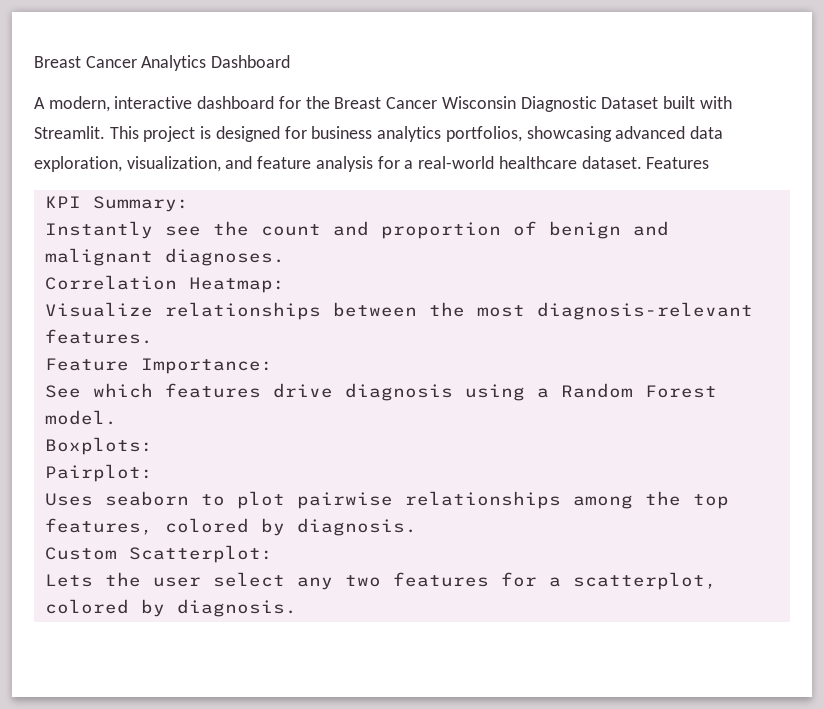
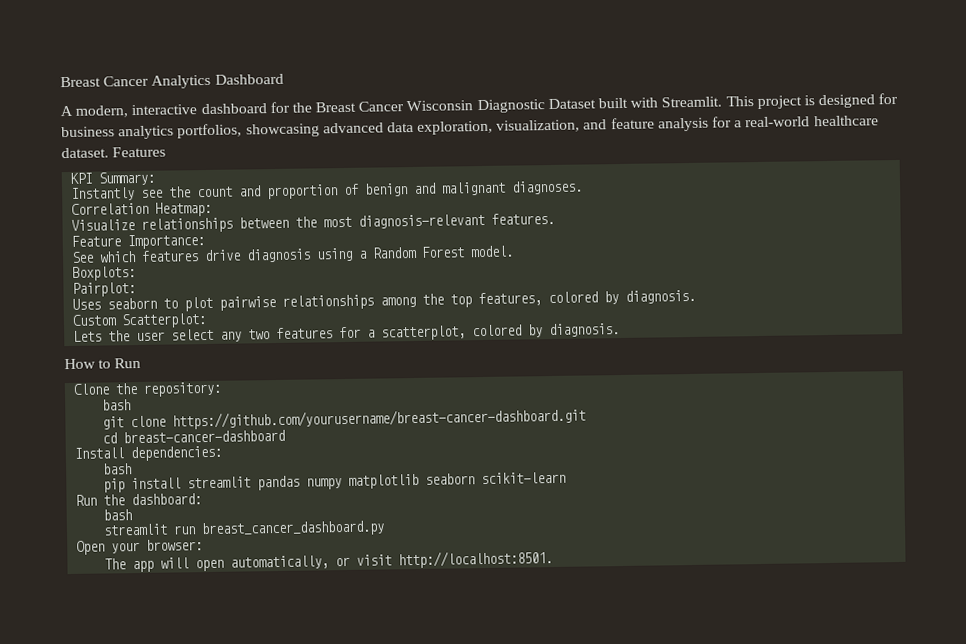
(297, 608) none -> [64,357,142,370] [73,381,223,397] [102,399,132,411] [102,407,587,430] [102,429,286,444] [74,445,223,462] [103,463,133,475] [103,471,567,493] [75,493,203,506] [103,509,133,521] [103,520,386,538] [76,539,204,555] [104,550,554,573] // How to Run // Clone the repository: // bash // git clone https://github.com/yourusername/breast-cancer-dashboard.git // cd breast-cancer-dashboard // Install dependencies: // bash // pip install streamlit pandas numpy matplotlib seaborn scikit-learn // Run the dashboard: // bash // streamlit run breast_cancer_dashboard.py // Open your browser: // The app will open automatically, or visit http://localhost:8501.

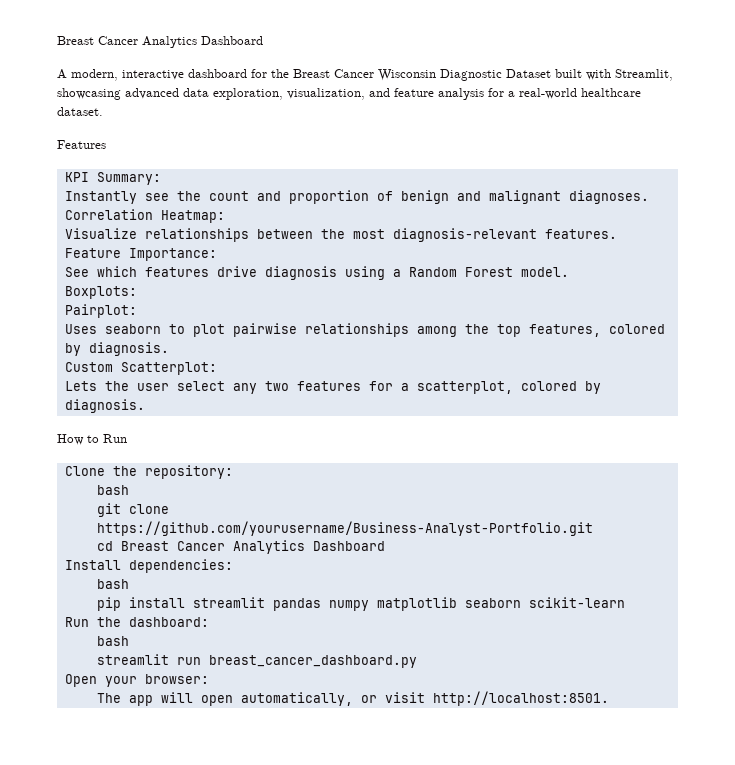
[661,92,899,110] [61,123,243,140] Streamlit. This project is designed for business analytics portfolios, -> [615,69,673,81] Streamlit,
(109, 153) none -> (103, 111) //
[172,407,587,430] https://github.com/yourusername/breast-cancer-dashboard.git -> [96,521,593,536] https://github.com/yourusername/Business-Analyst-Portfolio.git
[123,429,286,444] breast-cancer-dashboard -> [120,540,385,554] Breast Cancer Analytics Dashboard

